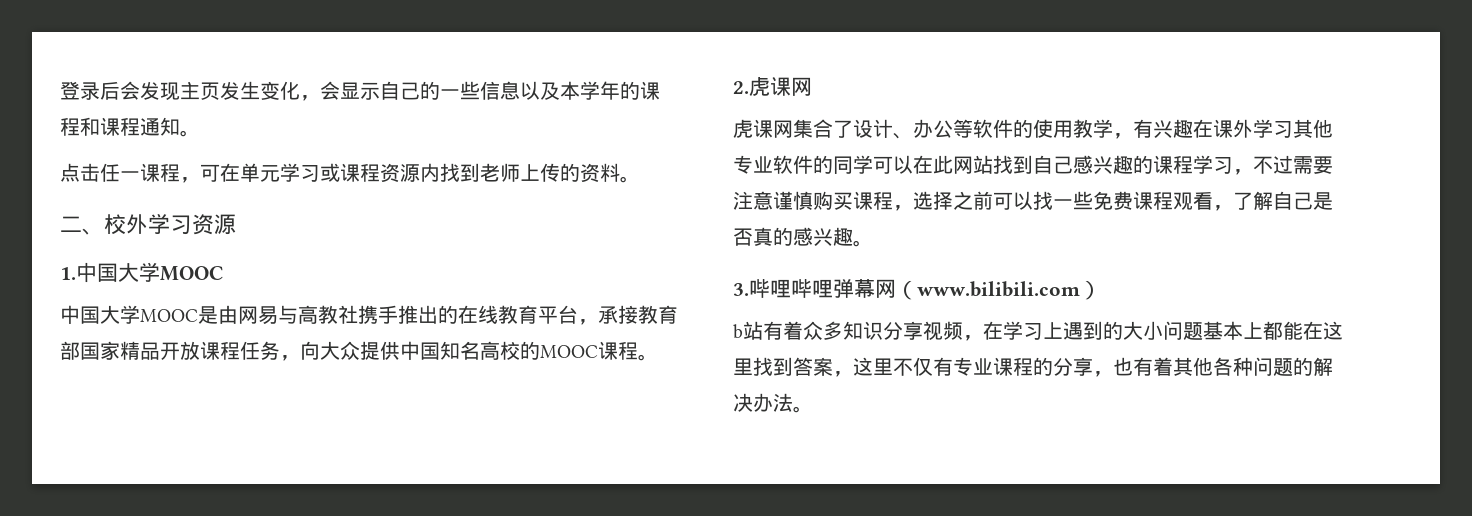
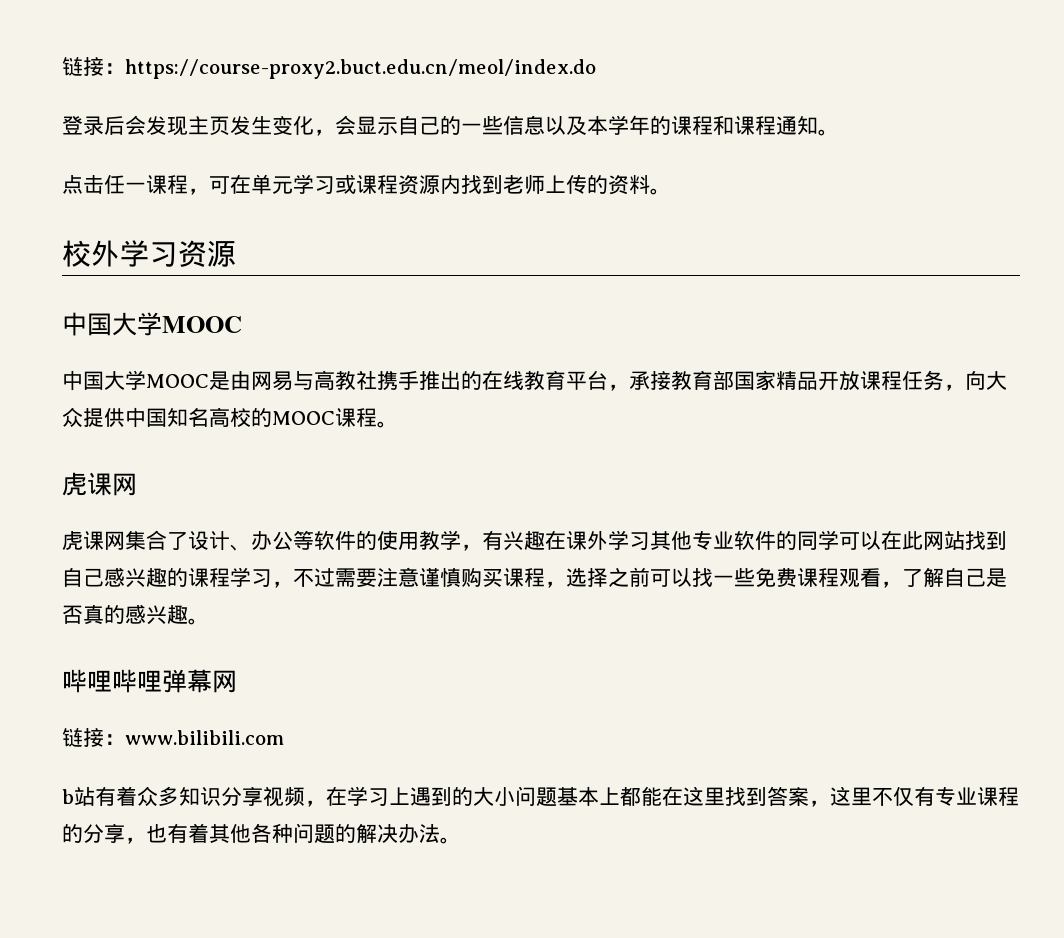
(60, 90) none -> [62,56,596,79] 链接：https://course-proxy2.buct.edu.cn/meol/index.do //
[60,216,104,235] 二、 -> (671, 191) none
[60,267,76,280] 1. -> (236, 254) none
[733,81,749,94] 2. -> (398, 424) none
[733,283,749,296] 3. -> (209, 621) none
[896,280,917,300] （ -> [62,727,125,747] // 链接：
[1080,280,1101,300] ） -> (284, 737) none

